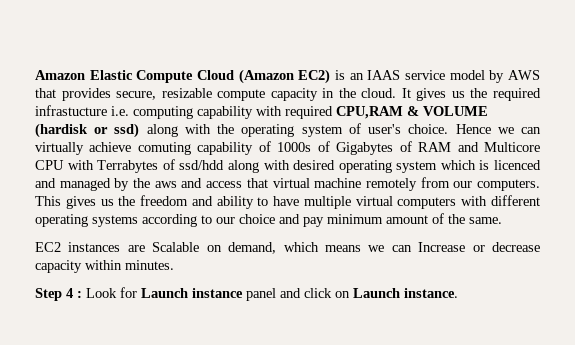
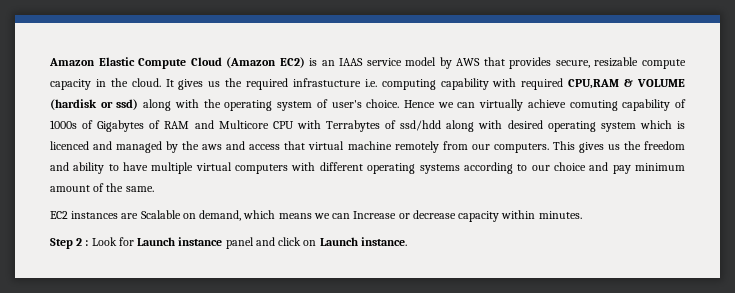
[66,288,73,298] 4 -> [76,238,83,246] 2

